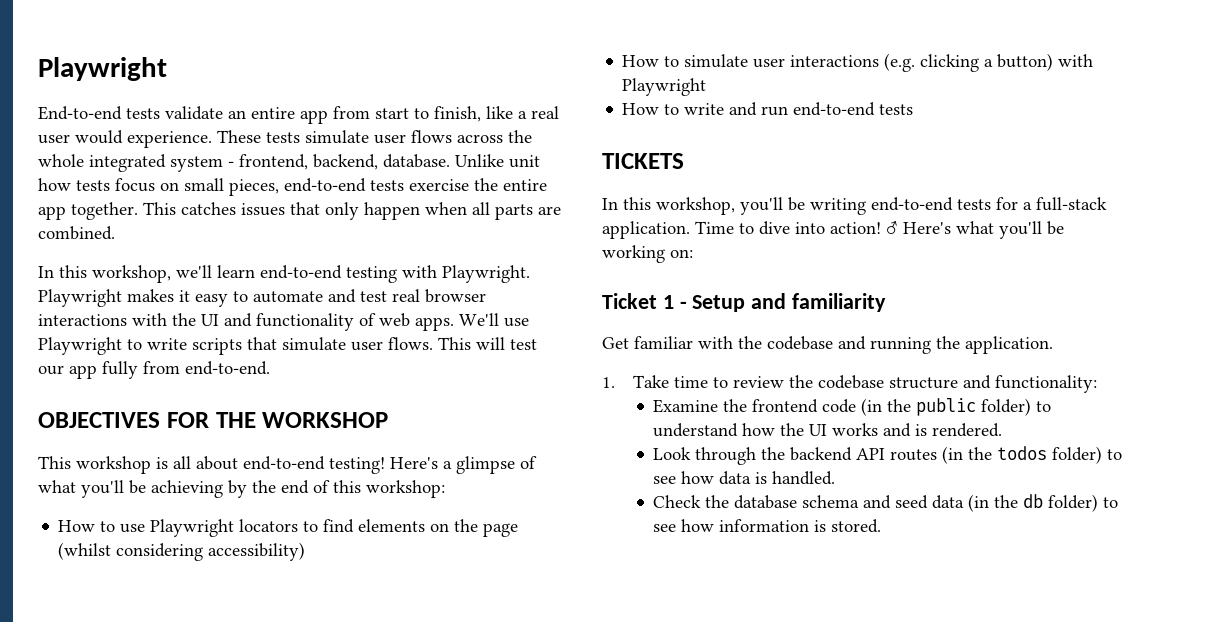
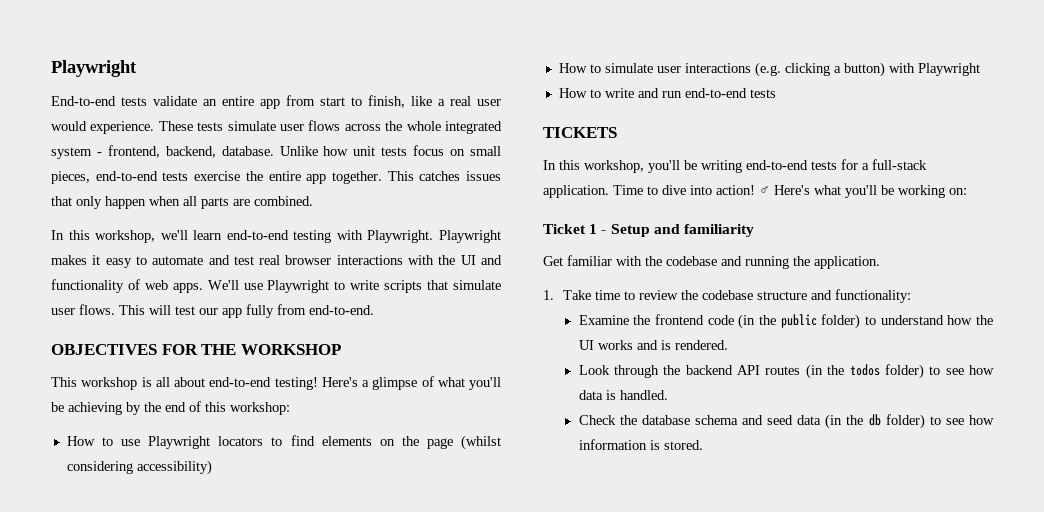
[509,155,540,168] [38,178,71,191] unit how -> [323,146,376,156] how unit

